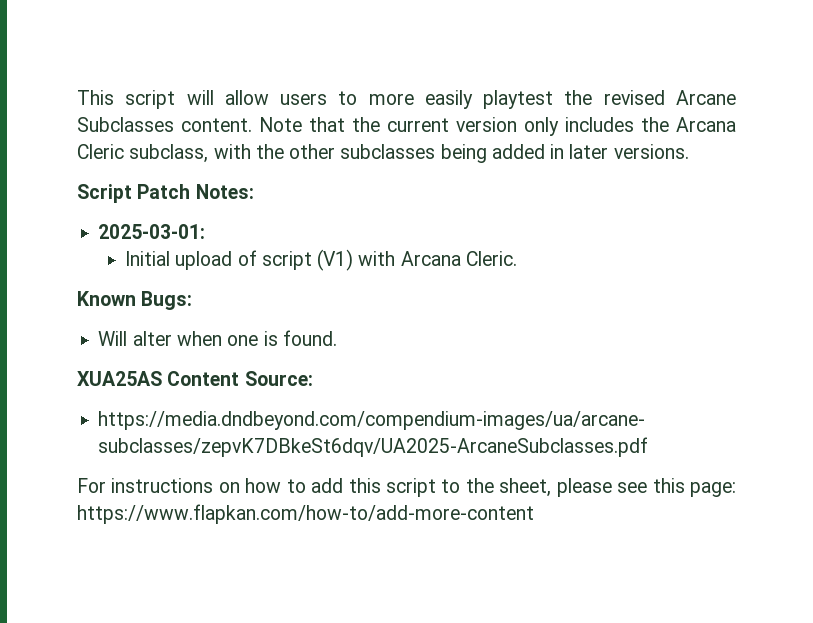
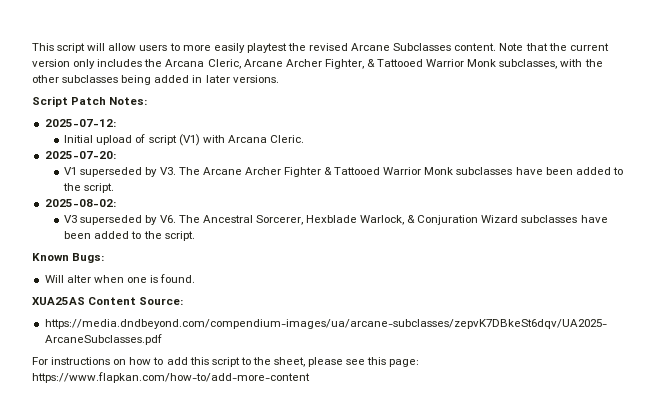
[77,144,209,163] Cleric subclass, -> [207,59,558,69] Cleric, Arcane Archer Fighter, & Tattooed Warrior Monk subclasses,
[98,224,206,239] 2025-03-01: -> [44,119,116,127] 2025-07-12:
(517, 258) none -> [44,151,116,159] [64,167,623,177] [63,183,115,193] [44,199,116,207] [64,215,608,225] [64,231,195,241] // 2025-07-20: // V1 superseded by V3. The Arcane Archer Fighter & Tattooed Warrior Monk subclasses have been added to the script. // 2025-08-02: // V3 superseded by V6. The Ancestral Sorcerer, Hexblade Warlock, & Conjuration Wizard subclasses have been added to the script.

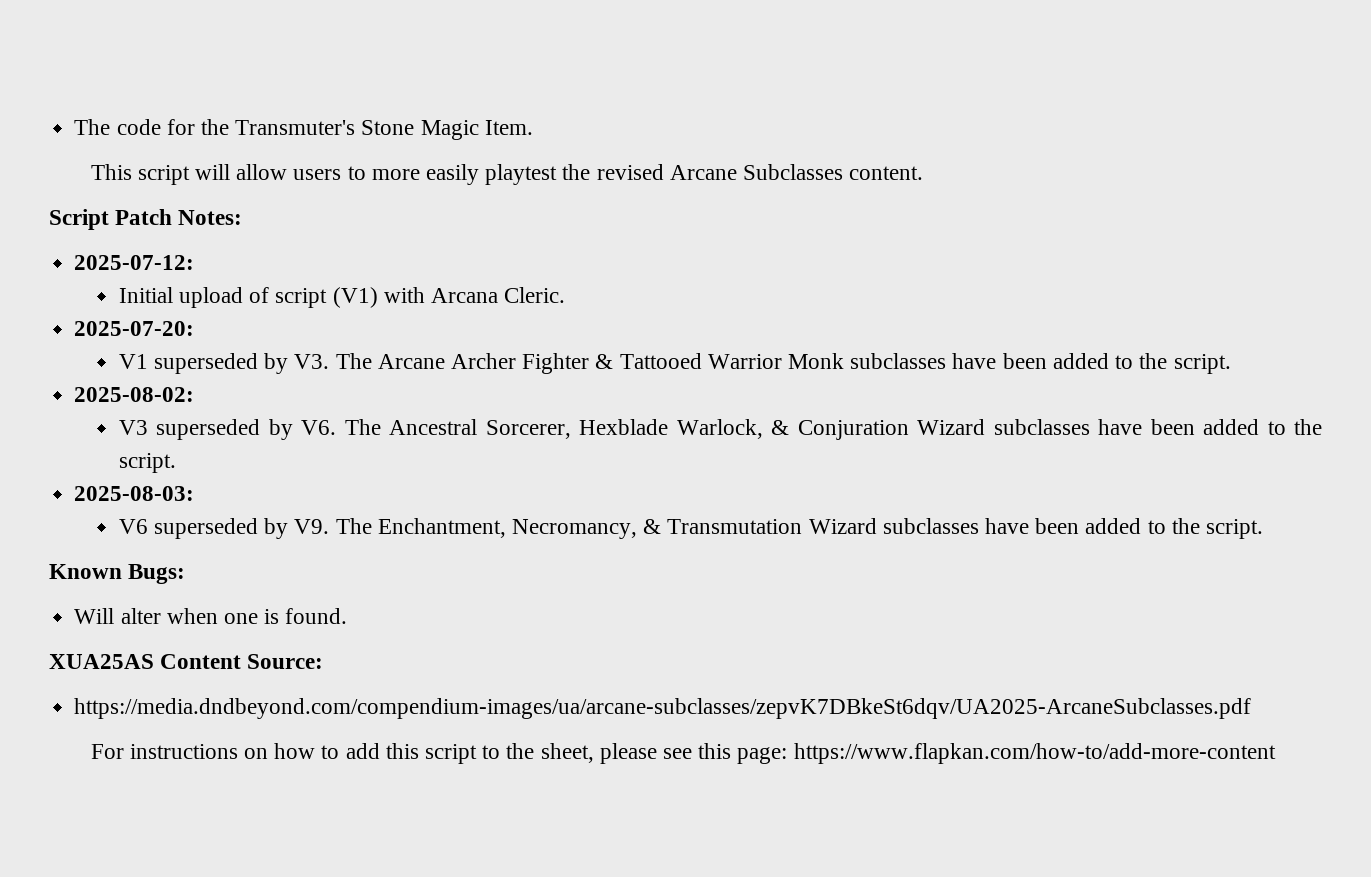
(32, 47) none -> [74,119,533,140] The code for the Transmuter's Stone Magic Item. //
[499,43,609,51] [32,59,603,69] [32,75,279,85] Note that the current version only includes the Arcana Cleric, Arcane Archer Fighter, & Tattooed Warrior Monk subclasses, with the other subclasses being added in later versions. -> (924, 173) none
(195, 236) none -> [74,486,195,501] [118,518,1264,539] // 2025-08-03: // V6 superseded by V9. The Enchantment, Necromancy, & Transmutation Wizard subclasses have been added to the script.

